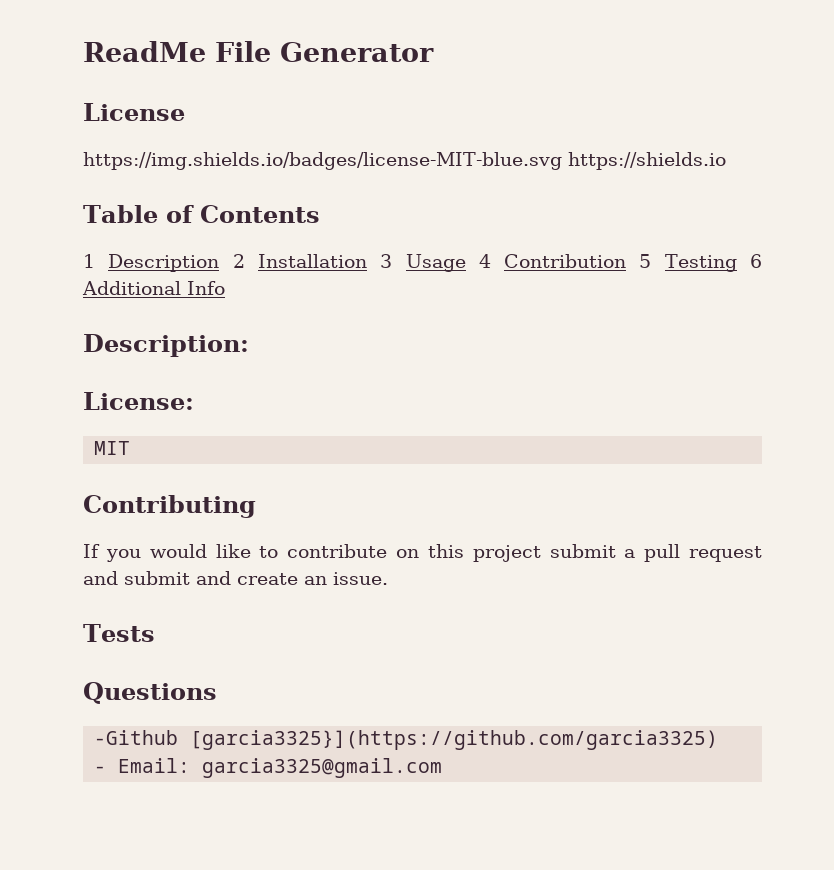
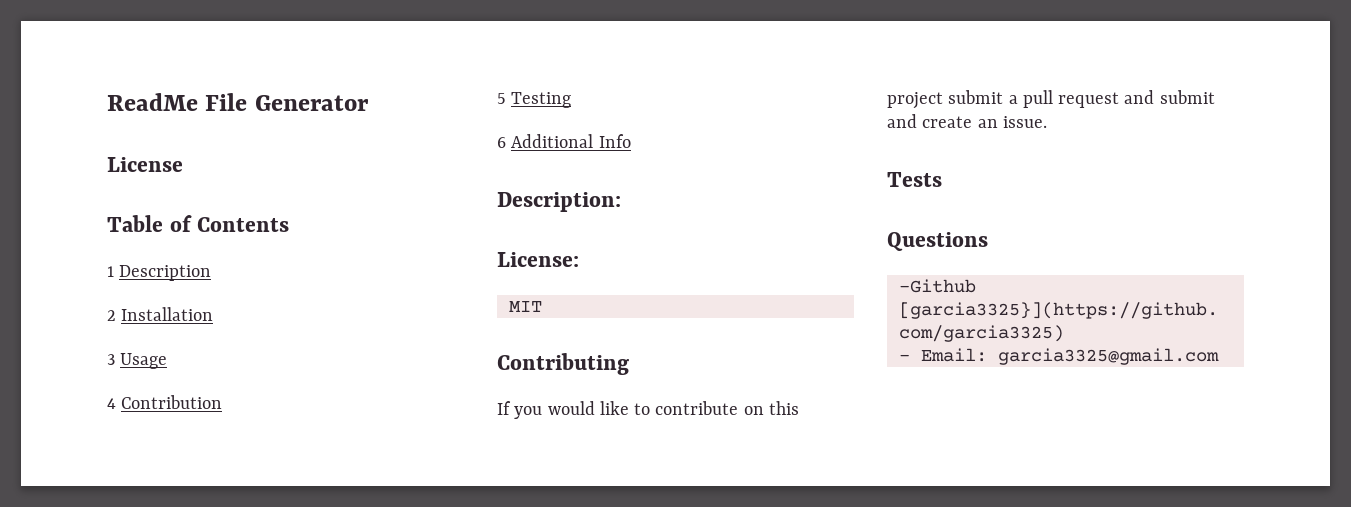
[83,152,726,170] // https://img.shields.io/badges/license-MIT-blue.svg https://shields.io -> (183, 164) none
(220, 263) none -> (212, 273) //
(367, 261) none -> (214, 314) //
(466, 263) none -> (168, 361) //
(627, 261) none -> (223, 402) //
(737, 263) none -> (572, 100) //

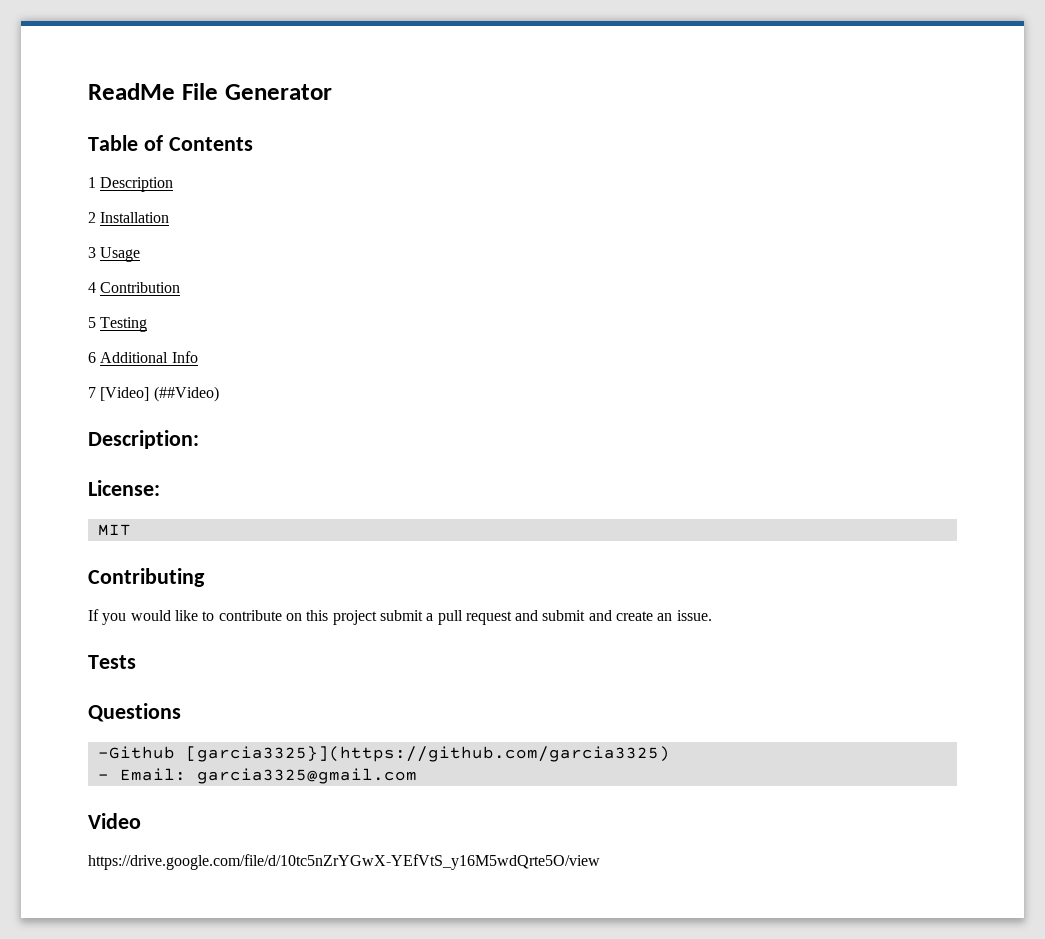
[107,157,183,172] // License -> (332, 92) none
(631, 141) none -> [88,386,219,402] // 7 [Video] (##Video)
(1219, 356) none -> [88,813,141,829] [88,854,600,870] // Video // https://drive.google.com/file/d/10tc5nZrYGwX-YEfVtS_y16M5wdQrte5O/view

